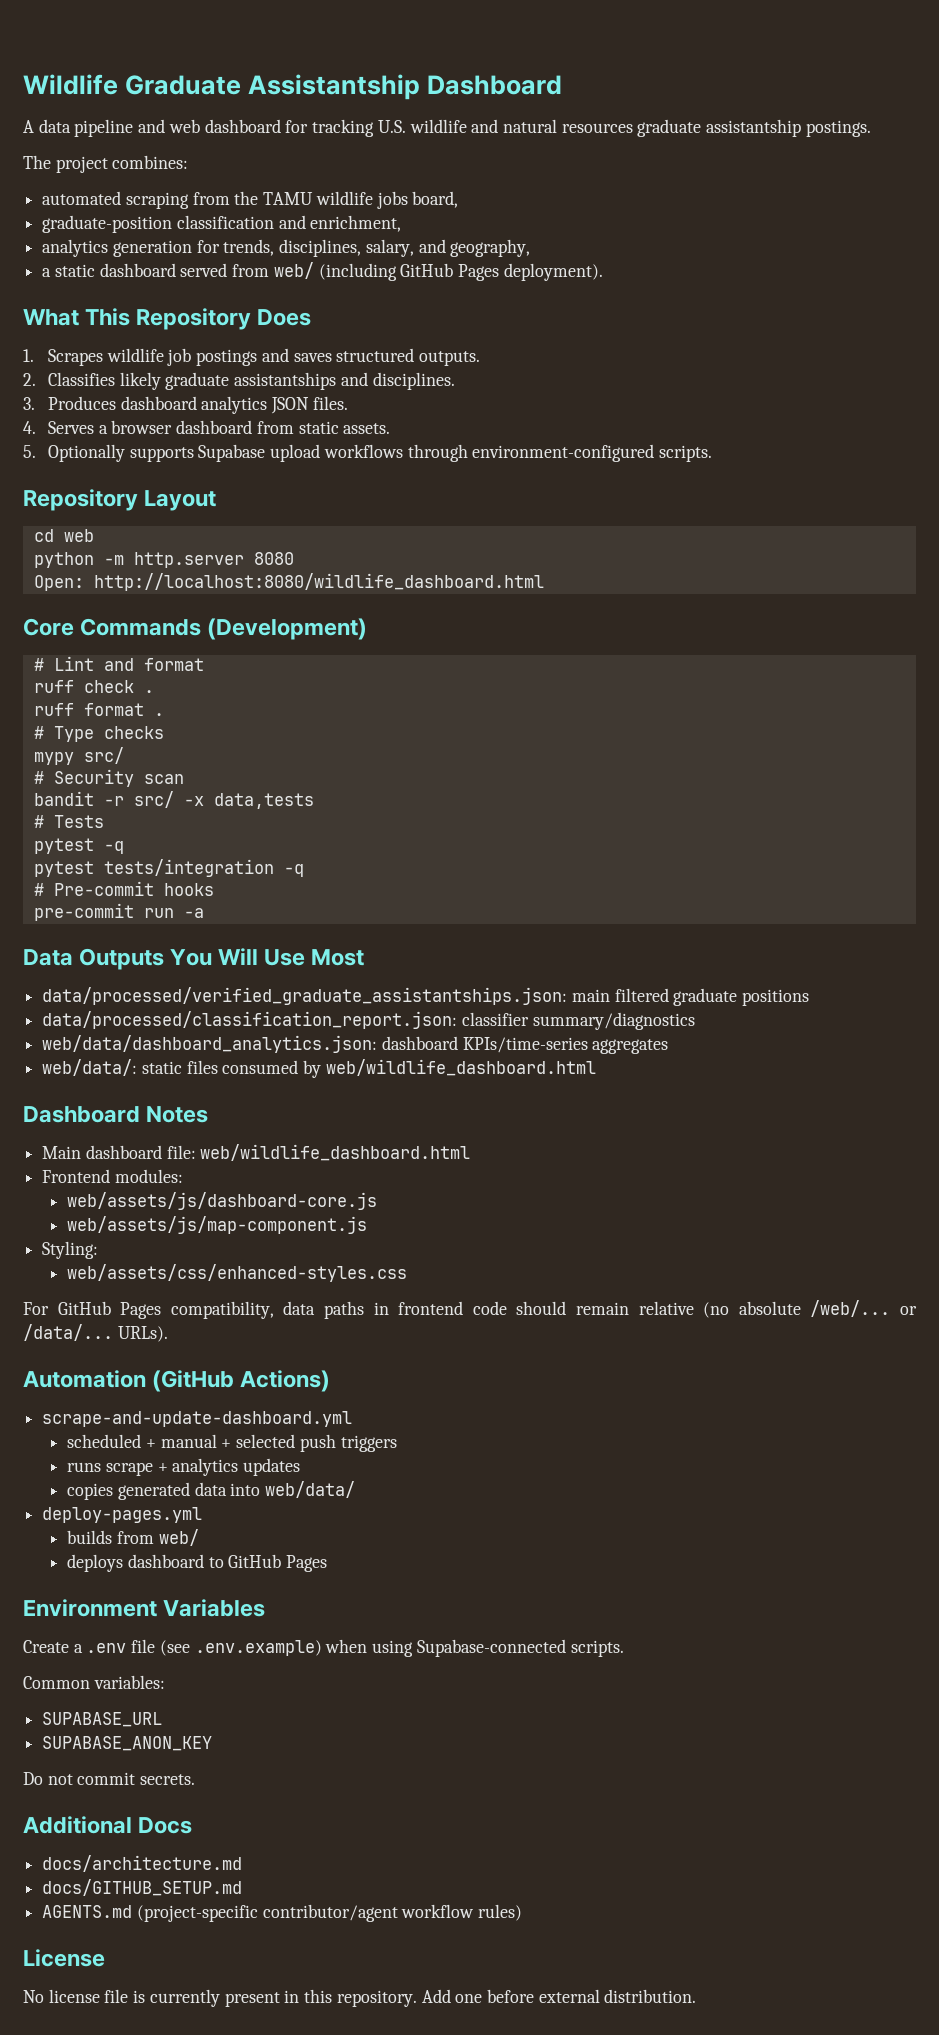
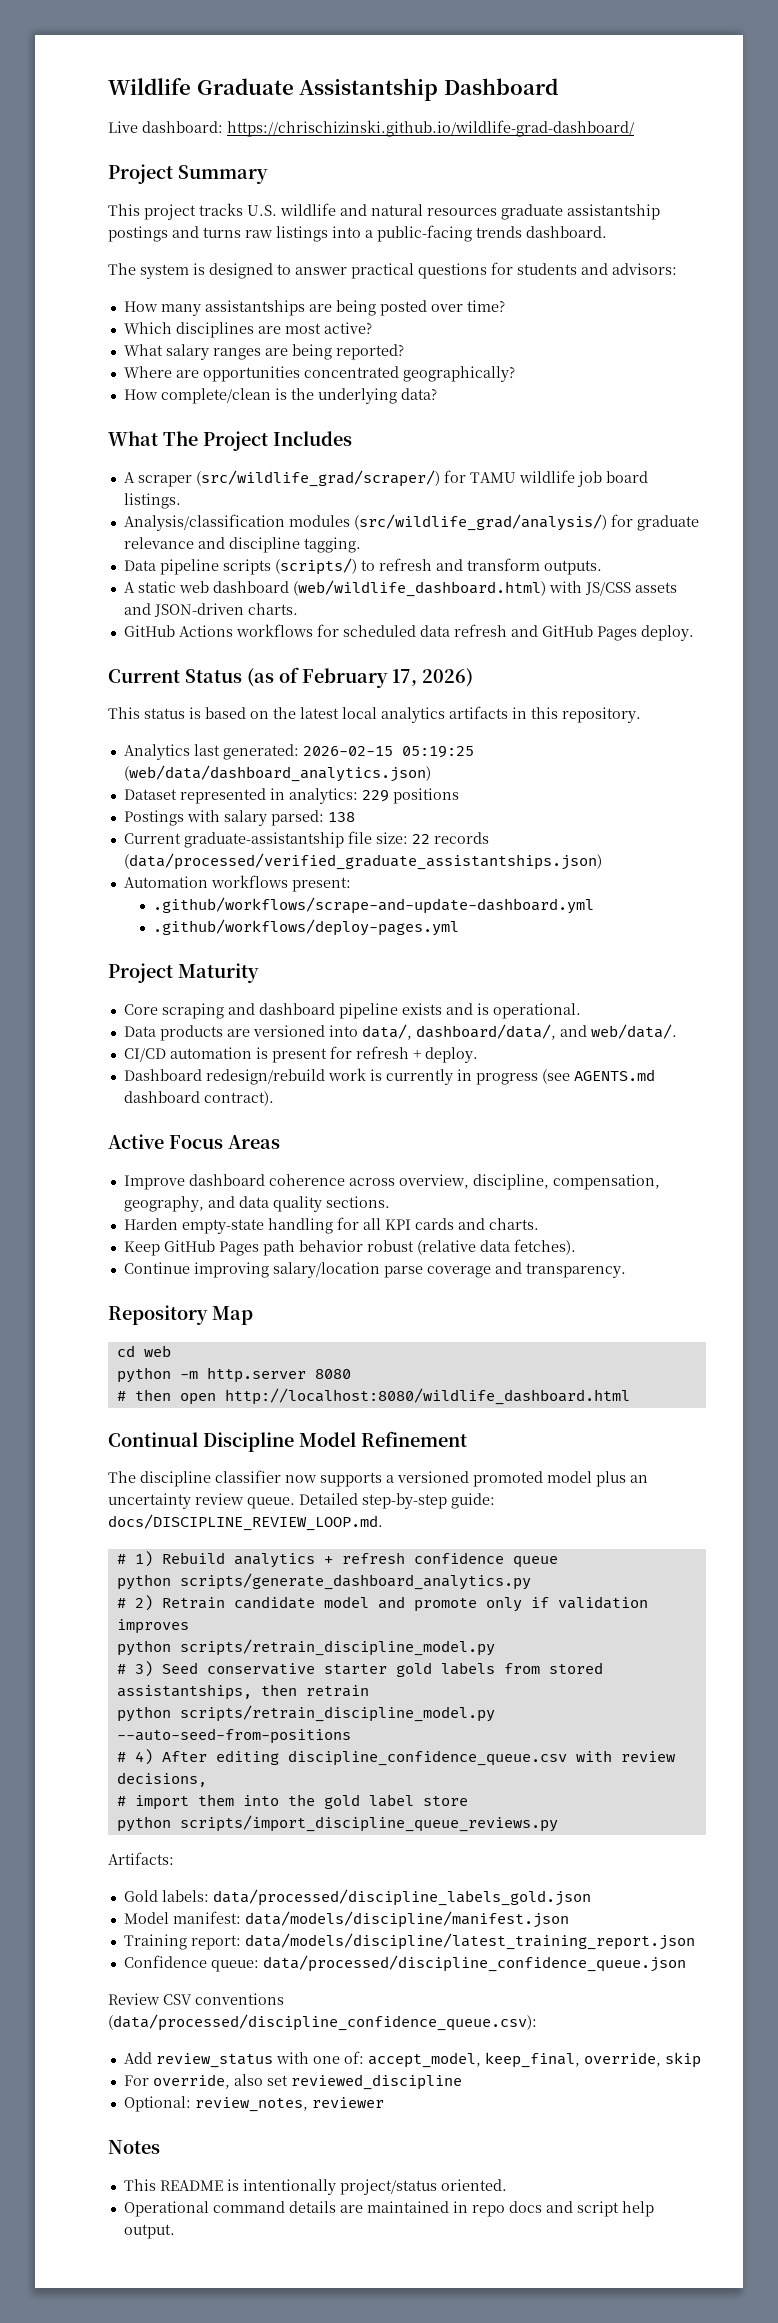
[23,119,375,137] A data pipeline and web dashboard for tracking -> [108,120,634,137] [108,164,268,184] [108,203,243,220] Live dashboard: https://chrischizinski.github.io/wildlife-grad-dashboard/ // Project Summary // This project tracks
[805,120,871,137] [23,155,189,173] [42,191,459,209] [42,215,402,233] [42,239,531,257] [42,262,603,281] [23,308,312,330] [23,348,481,366] [23,372,455,390] [23,396,348,414] [23,420,391,434] [23,444,713,462] [23,489,217,511] postings. // The project combines: // automated scraping from the TAMU wildlife jobs board, // graduate-position classification and enrichment, // analytics generation for trends, disciplines, salary, and geography, // a static dashboard served from web/ (including GitHub Pages deployment). // What This Repository Does // 1. Scrapes wildlife job postings and saves structured outputs. // 2. Classifies likely graduate assistantships and disciplines. // 3. Produces dashboard analytics JSON files. // 4. Serves a browser dashboard from static assets. // 5. Optionally supports Supabase upload workflows through environment-configured scripts. // Repository Layout -> [108,225,607,242] [108,262,677,279] [123,300,505,316] [123,322,372,338] [123,344,404,360] [123,366,515,382] [123,388,437,404] [108,431,352,451] [123,470,648,487] [123,493,181,509] [123,514,699,531] [123,537,361,553] [123,558,602,575] [123,580,677,597] [123,603,298,617] [123,624,694,641] [108,667,473,688] [108,706,641,723] [123,744,474,760] [123,765,431,782] [123,788,459,804] [123,810,355,826] [123,831,489,848] [123,853,602,870] [123,875,351,892] [152,897,594,914] [152,919,459,936] [108,963,259,983] [123,1003,581,1019] [123,1024,677,1041] [123,1046,478,1063] [123,1068,655,1085] [123,1091,274,1106] [108,1134,280,1149] [123,1174,660,1190] [123,1196,390,1212] [123,1217,539,1234] [123,1239,576,1256] [123,1262,626,1278] [108,1305,253,1325] postings and turns raw listings into a public-facing trends dashboard. // The system is designed to answer practical questions for students and advisors: // How many assistantships are being posted over time? // Which disciplines are most active? // What salary ranges are being reported? // Where are opportunities concentrated geographically? // How complete/clean is the underlying data? // What The Project Includes // A scraper (src/wildlife_grad/scraper/) for TAMU wildlife job board listings. // Analysis/classification modules (src/wildlife_grad/analysis/) for graduate relevance and discipline tagging. // Data pipeline scripts (scripts/) to refresh and transform outputs. // A static web dashboard (web/wildlife_dashboard.html) with JS/CSS assets and JSON-driven charts. // GitHub Actions workflows for scheduled data refresh and GitHub Pages deploy. // Current Status (as of February 17, 2026) // This status is based on the latest local analytics artifacts in this repository. // Analytics last generated: 2026-02-15 05:19:25 (web/data/dashboard_analytics.json) // Dataset represented in analytics: 229 positions // Postings with salary parsed: 138 // Current graduate-assistantship file size: 22 records (data/processed/verified_graduate_assistantships.json) // Automation workflows present: // .github/workflows/scrape-and-update-dashboard.yml // .github/workflows/deploy-pages.yml // Project Maturity // Core scraping and dashboard pipeline exists and is operational. // Data products are versioned into data/, dashboard/data/, and web/data/. // CI/CD automation is present for refresh + deploy. // Dashboard redesign/rebuild work is currently in progress (see AGENTS.md dashboard contract). // Active Focus Areas // Improve dashboard coherence across overview, discipline, compensation, geography, and data quality sections. // Harden empty-state handling for all KPI cards and charts. // Keep GitHub Pages path behavior robust (relative data fetches). // Continue improving salary/location parse coverage and transparency. // Repository Map
[33,573,544,591] [23,618,368,640] [33,656,204,671] [33,680,154,693] [33,703,164,716] [33,726,164,742] [33,747,124,765] [33,769,184,787] [33,791,314,809] [33,815,104,828] [33,838,124,854] [33,859,304,877] [33,881,214,896] [33,903,204,921] [23,948,365,970] [42,987,810,1006] [42,1011,695,1030] [42,1035,669,1054] [42,1059,596,1078] [23,1106,209,1123] [42,1144,471,1161] [42,1169,183,1183] [67,1192,378,1210] [67,1216,368,1234] [42,1241,99,1259] [67,1264,408,1282] [23,1300,918,1319] [23,1324,168,1342] [23,1370,331,1392] [42,1411,353,1427] [67,1434,397,1452] [67,1458,301,1476] [67,1481,356,1500] [42,1507,203,1523] [67,1529,199,1546] [67,1554,328,1572] [23,1599,266,1617] [23,1639,624,1657] [23,1675,165,1689] [42,1712,163,1727] [42,1736,213,1751] [23,1772,196,1785] [23,1816,193,1834] [42,1855,243,1872] [42,1879,243,1896] [42,1904,523,1922] [23,1949,105,1967] [23,1989,697,2007] Open: http://localhost:8080/wildlife_dashboard.html // Core Commands (Development) // # Lint and format // ruff check . // ruff format . // # Type checks // mypy src/ // # Security scan // bandit -r src/ -x data,tests // # Tests // pytest -q // pytest tests/integration -q // # Pre-commit hooks // pre-commit run -a // Data Outputs You Will Use Most // data/processed/verified_graduate_assistantships.json: main filtered graduate positions // data/processed/classification_report.json: classifier summary/diagnostics // web/data/dashboard_analytics.json: dashboard KPIs/time-series aggregates // web/data/: static files consumed by web/wildlife_dashboard.html // Dashboard Notes // Main dashboard file: web/wildlife_dashboard.html // Frontend modules: // web/assets/js/dashboard-core.js // web/assets/js/map-component.js // Styling: // web/assets/css/enhanced-styles.css // For GitHub Pages compatibility, data paths in frontend code should remain relative (no absolute /web/... or /data/... URLs). // Automation (GitHub Actions) // scrape-and-update-dashboard.yml // scheduled + manual + selected push triggers // runs scrape + analytics updates // copies generated data into web/data/ // deploy-pages.yml // builds from web/ // deploys dashboard to GitHub Pages // Environment Variables // Create a .env file (see .env.example) when using Supabase-connected scripts. // Common variables: // SUPABASE_URL // SUPABASE_ANON_KEY // Do not commit secrets. // Additional Docs // docs/architecture.md // docs/GITHUB_SETUP.md // AGENTS.md (project-specific contributor/agent workflow rules) // License // No license file is currently present in this repository. Add one before external distribution. -> [116,1388,630,1405] [108,1431,467,1452] [108,1470,648,1487] [108,1493,495,1509] [108,1514,383,1531] [116,1551,558,1568] [116,1573,531,1590] [116,1595,648,1612] [116,1619,189,1634] [116,1639,495,1656] [116,1661,603,1677] [116,1684,369,1700] [116,1705,495,1722] [116,1728,351,1744] [116,1749,675,1766] [116,1772,207,1787] [116,1794,468,1810] [116,1815,558,1832] [108,1852,174,1865] [123,1889,591,1906] [123,1911,569,1928] [123,1933,695,1950] [123,1955,686,1972] [108,1993,284,2005] [108,2014,537,2031] [123,2051,701,2068] [123,2074,462,2090] [123,2096,384,2112] [108,2140,160,2154] [123,2179,507,2195] [123,2201,654,2217] [123,2224,175,2239] # then open http://localhost:8080/wildlife_dashboard.html // Continual Discipline Model Refinement // The discipline classifier now supports a versioned promoted model plus an uncertainty review queue. Detailed step-by-step guide: docs/DISCIPLINE_REVIEW_LOOP.md. // # 1) Rebuild analytics + refresh confidence queue // python scripts/generate_dashboard_analytics.py // # 2) Retrain candidate model and promote only if validation improves // python scripts/retrain_discipline_model.py // # 3) Seed conservative starter gold labels from stored assistantships, then retrain // python scripts/retrain_discipline_model.py --auto-seed-from-positions // # 4) After editing discipline_confidence_queue.csv with review decisions, // # import them into the gold label store // python scripts/import_discipline_queue_reviews.py // Artifacts: // Gold labels: data/processed/discipline_labels_gold.json // Model manifest: data/models/discipline/manifest.json // Training report: data/models/discipline/latest_training_report.json // Confidence queue: data/processed/discipline_confidence_queue.json // Review CSV conventions (data/processed/discipline_confidence_queue.csv): // Add review_status with one of: accept_model, keep_final, override, skip // For override, also set reviewed_discipline // Optional: review_notes, reviewer // Notes // This README is intentionally project/status oriented. // Operational command details are maintained in repo docs and script help output.

